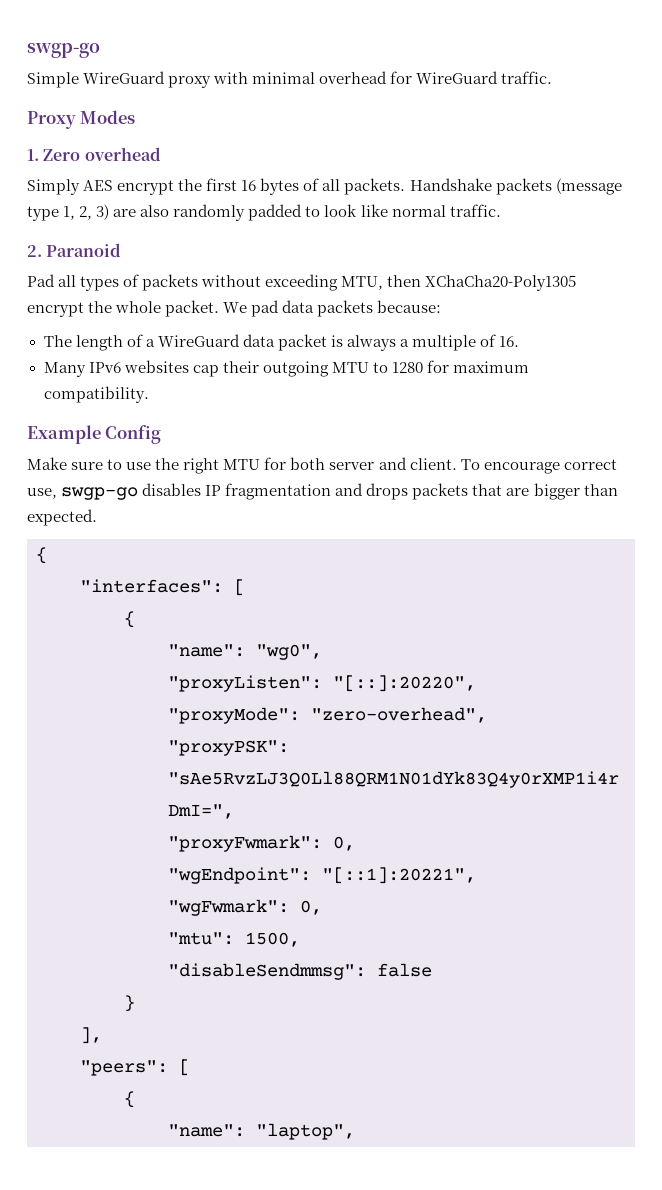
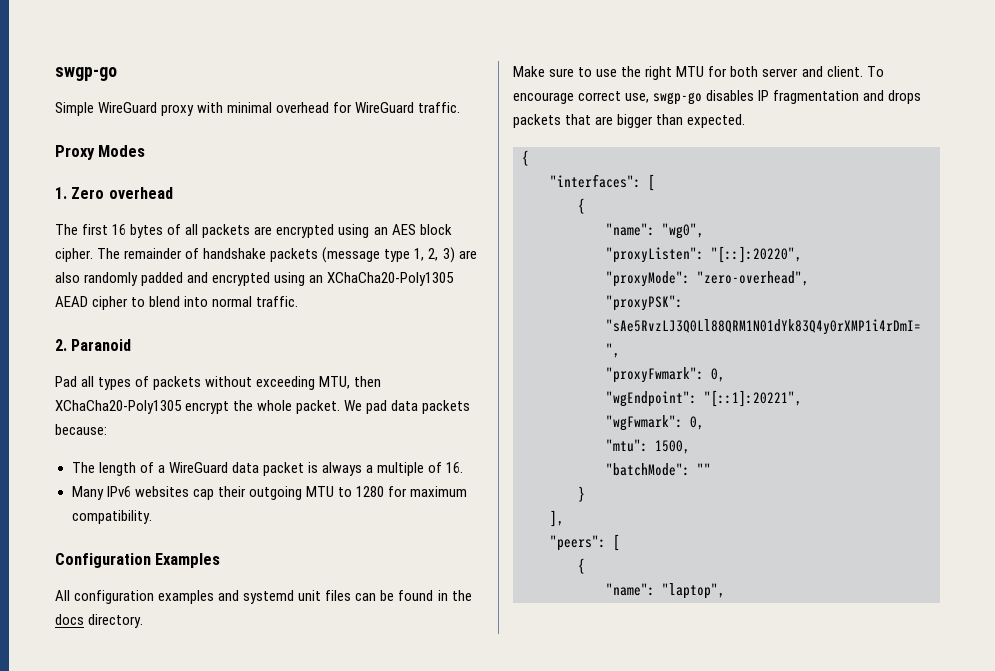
[27,179,203,195] Simply AES encrypt the -> [55,224,78,235] The
[344,178,492,195] packets. Handshake -> [202,224,452,238] [55,248,267,262] packets are encrypted using an AES block cipher. The remainder of handshake
[305,204,388,217] to look like -> [187,272,455,286] [55,296,209,310] and encrypted using an XChaCha20-Poly1305 AEAD cipher to blend into
[27,425,162,444] Example Config -> [55,553,221,568] [55,590,472,604] [55,614,144,628] Configuration Examples // All configuration examples and systemd unit files can be found in the docs directory.
[168,963,432,980] "disableSendmmsg": false -> [606,463,711,476] "batchMode": ""

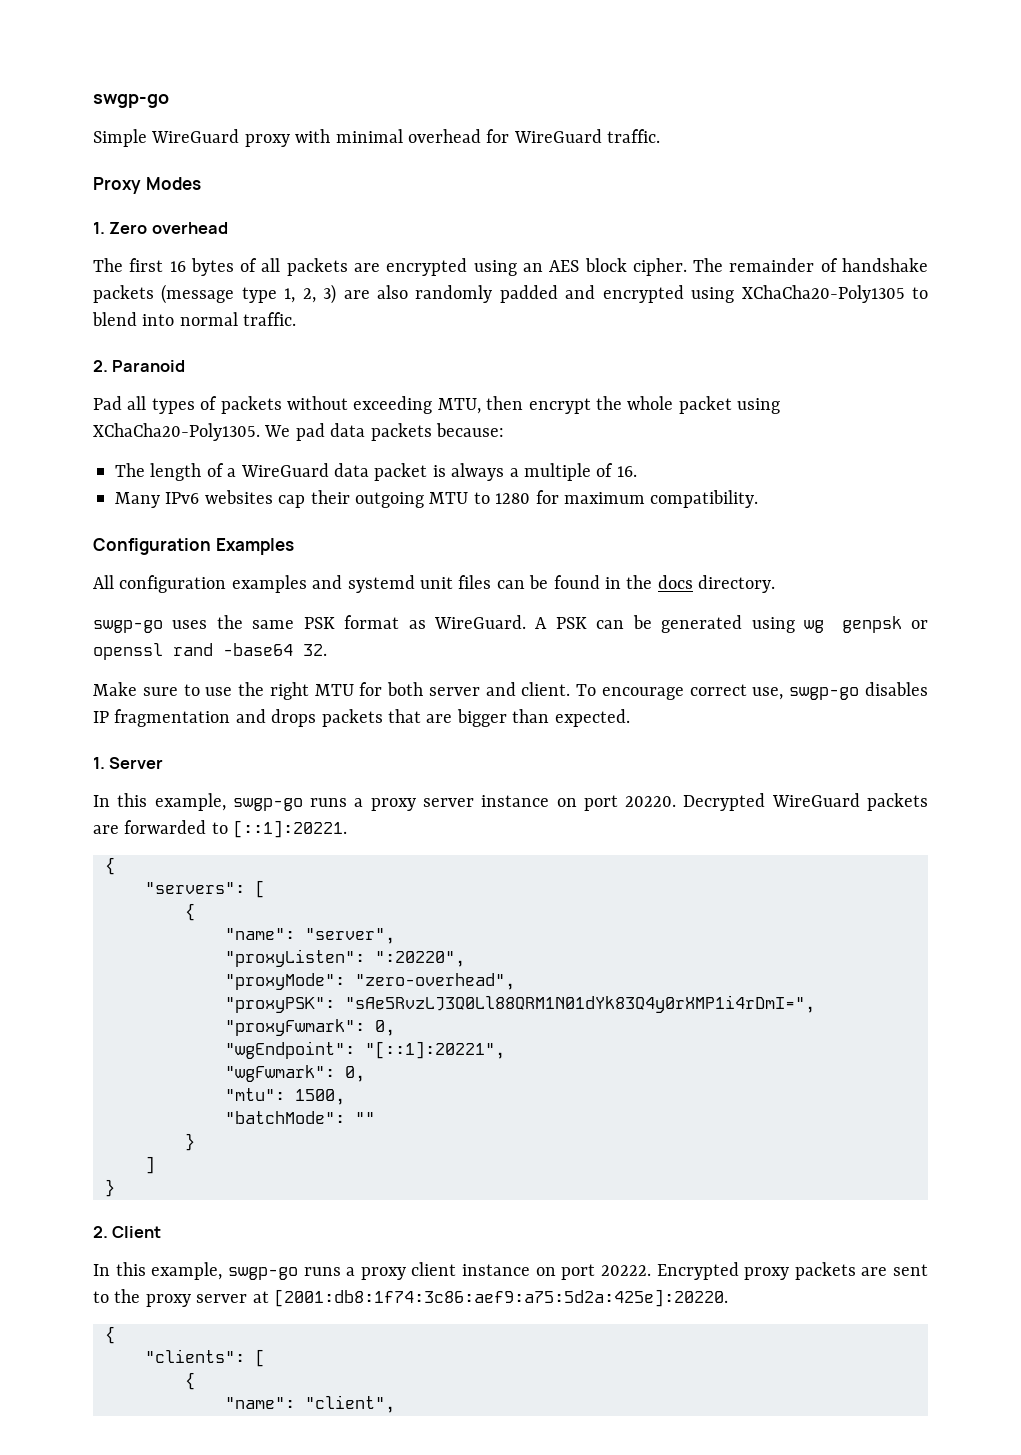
[309,272,455,286] [55,296,129,310] an XChaCha20-Poly1305 AEAD cipher -> [741,285,905,303] XChaCha20-Poly1305
[55,400,182,414] XChaCha20-Poly1305 -> (524, 403) none
[296,400,341,414] packet. -> [678,396,781,414] [93,423,260,441] packet using XChaCha20-Poly1305.
(144, 621) none -> [93,615,928,633] [93,643,327,660] // swgp-go uses the same PSK format as WireGuard. A PSK can be generated using wg genpsk or openssl rand -base64 32.
[522,150,529,166] [550,174,655,191] [578,198,585,214] [606,223,704,239] // { // "interfaces": [ // { // "name": "wg0", -> [93,757,164,769] [93,793,929,811] [93,820,348,838] [105,857,115,875] [145,880,265,898] [185,903,195,921] [225,928,395,944] // 1. Server // In this example, swgp-go runs a proxy server instance on port 20220. Decrypted WireGuard packets are forwarded to [::1]:20221. // { // "servers": [ // { // "name": "server",
[711,246,802,263] "[::]:20220", -> [375,951,465,967] ":20220",
[550,510,564,527] [550,534,620,551] [578,558,585,574] [606,583,725,599] ], // "peers": [ // { // "name": "laptop", -> [145,1156,155,1174] [105,1179,115,1197] [93,1226,162,1238] [93,1262,928,1280] [93,1289,728,1307] [105,1326,115,1344] [145,1349,265,1367] [185,1372,195,1390] [225,1395,395,1413] ] // } // 2. Client // In this example, swgp-go runs a proxy client instance on port 20222. Encrypted proxy packets are sent to the proxy server at [2001:db8:1f74:3c86:aef9:a75:5d2a:425e]:20220. // { // "clients": [ // { // "name": "client",

